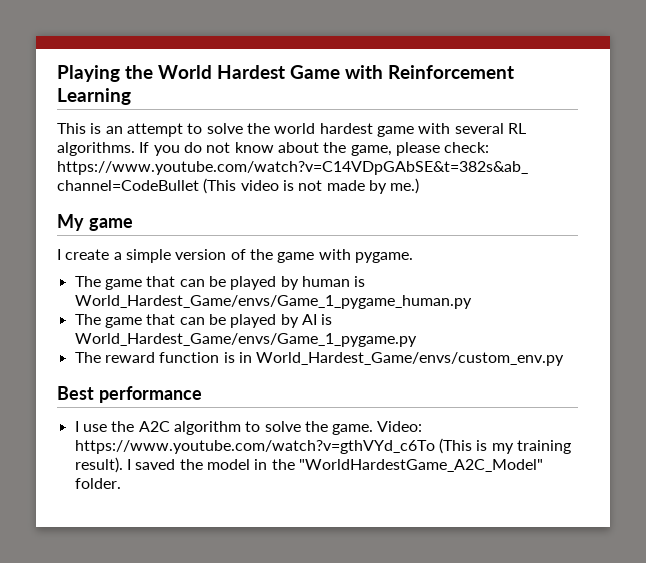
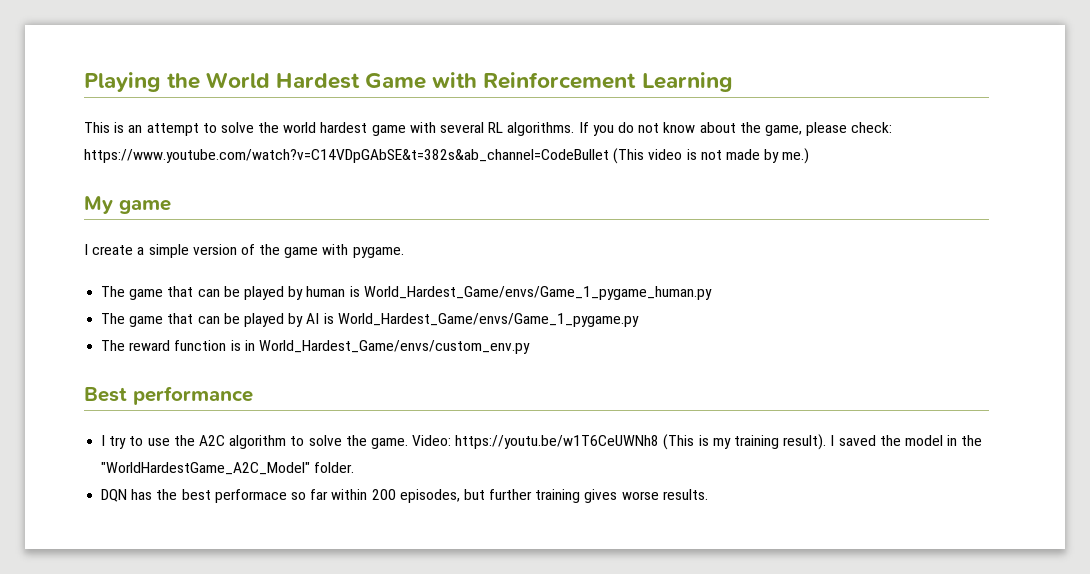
(79, 426) none -> [109,436,144,449] try to
[74,440,435,454] https://www.youtube.com/watch?v=gthVYd_c6To -> [455,435,660,449] https://youtu.be/w1T6CeUWNh8
(121, 483) none -> [101,489,708,503] // DQN has the best performace so far within 200 episodes, but further training gives worse results.

